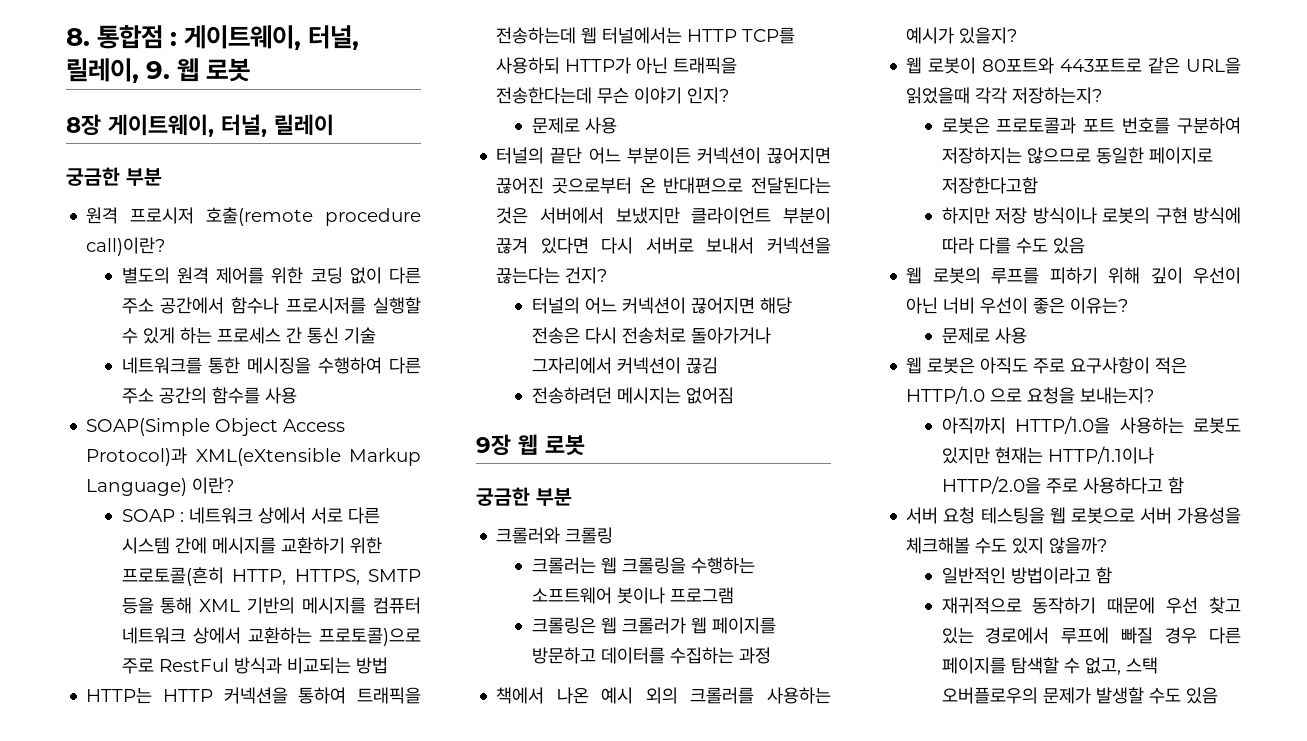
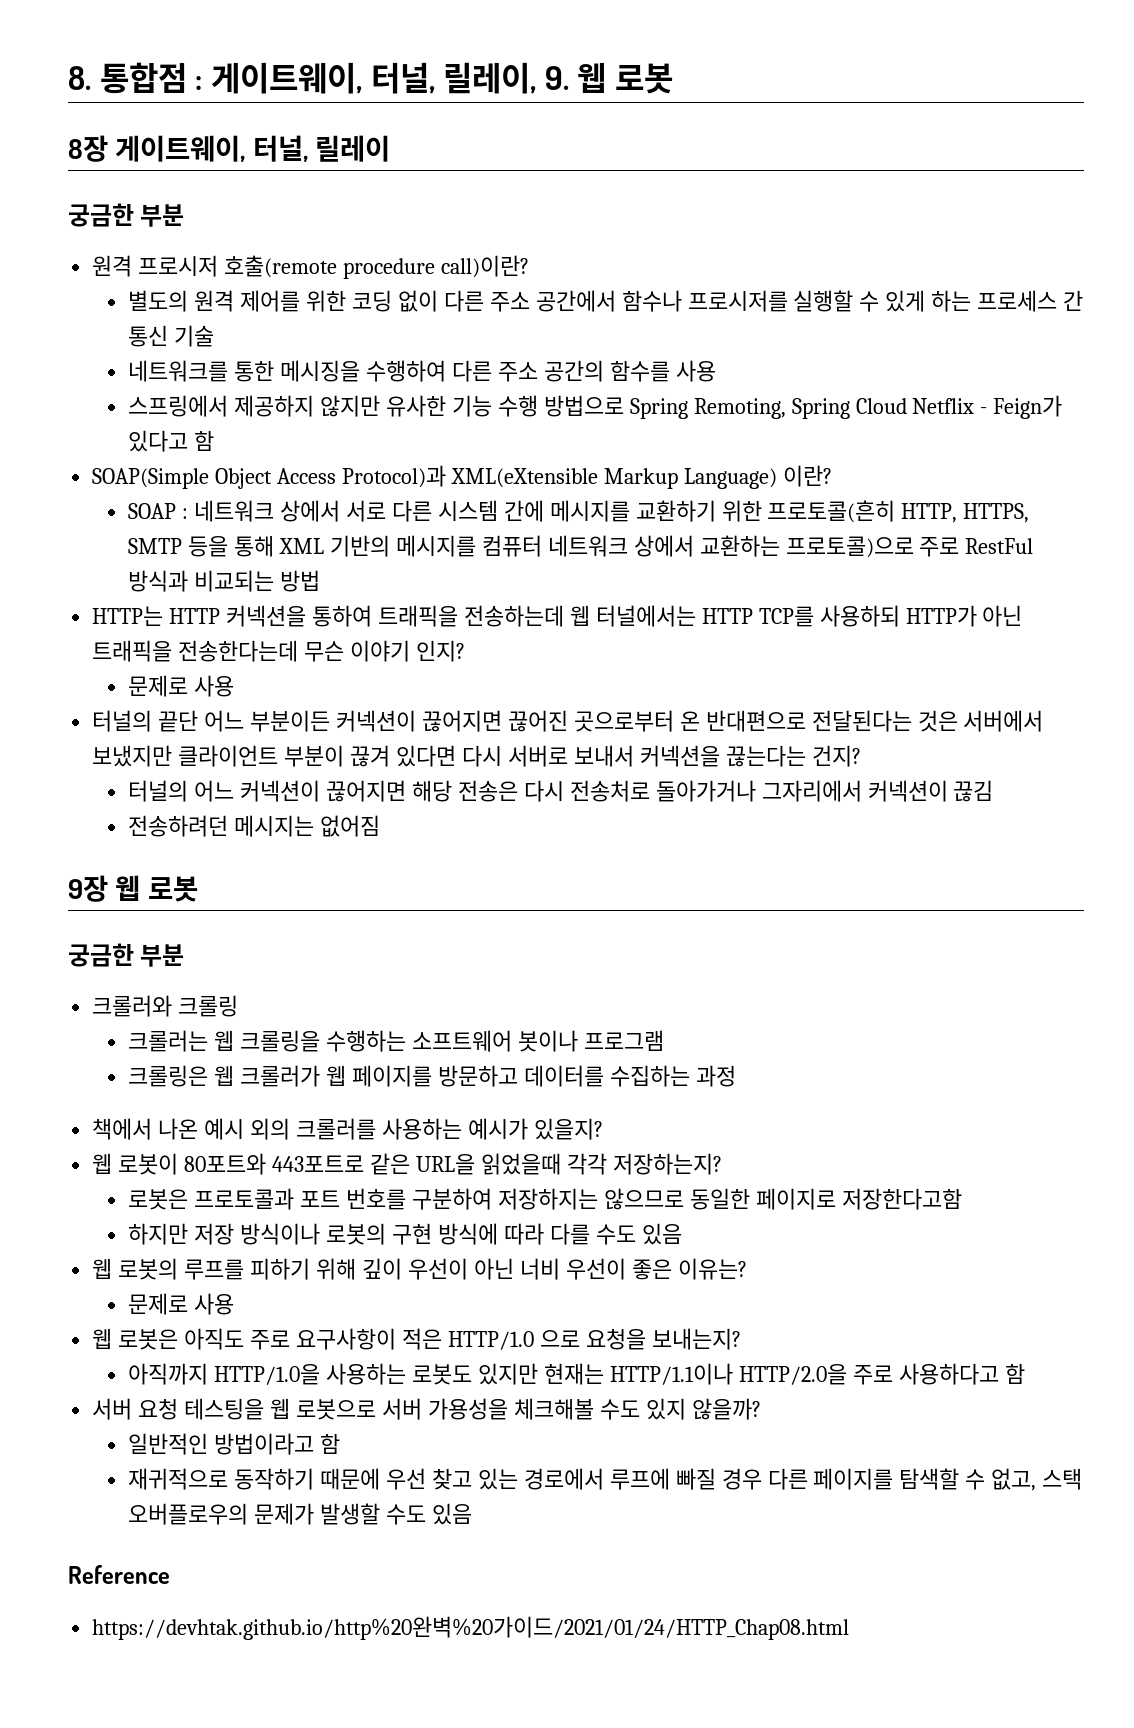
(297, 395) none -> [128,395,1063,419] [128,430,215,452] // 스프링에서 제공하지 않지만 유사한 기능 수행 방법으로 Spring Remoting, Spring Cloud Netflix - Feign가 있다고 함
(1218, 695) none -> [68,1565,170,1584] [92,1616,850,1640] // Reference // https://devhtak.github.io/http%20완벽%20가이드/2021/01/24/HTTP_Chap08.html

